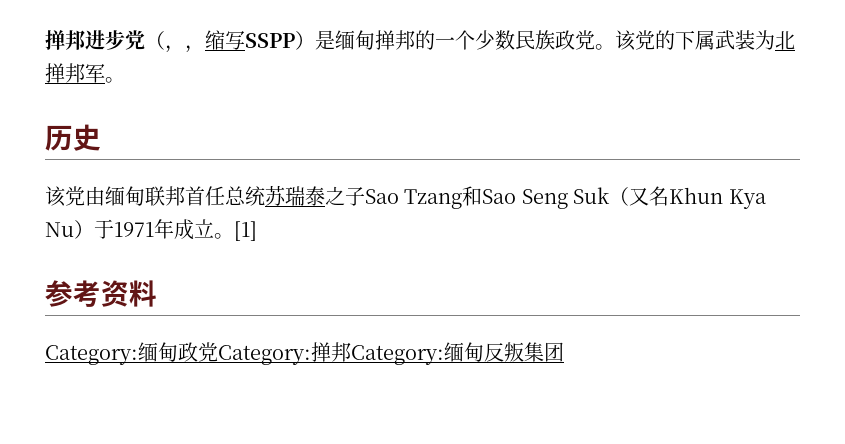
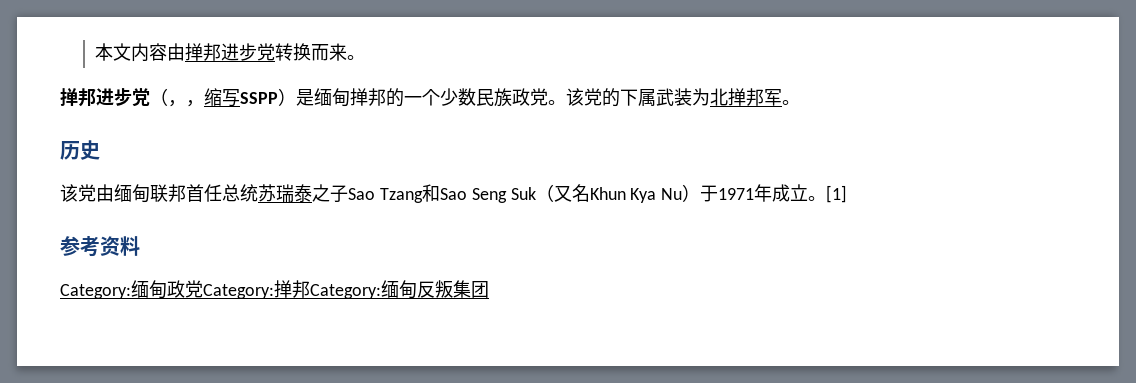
(45, 40) none -> [95,43,366,62] 本文内容由掸邦进步党转换而来。 //

